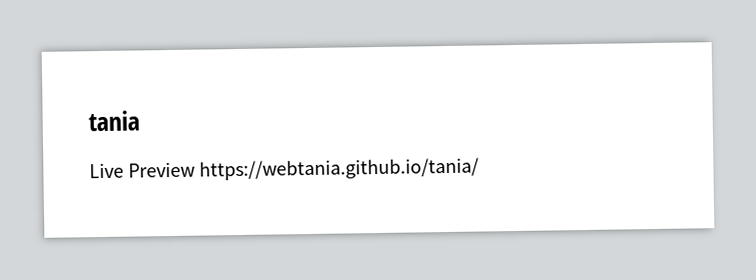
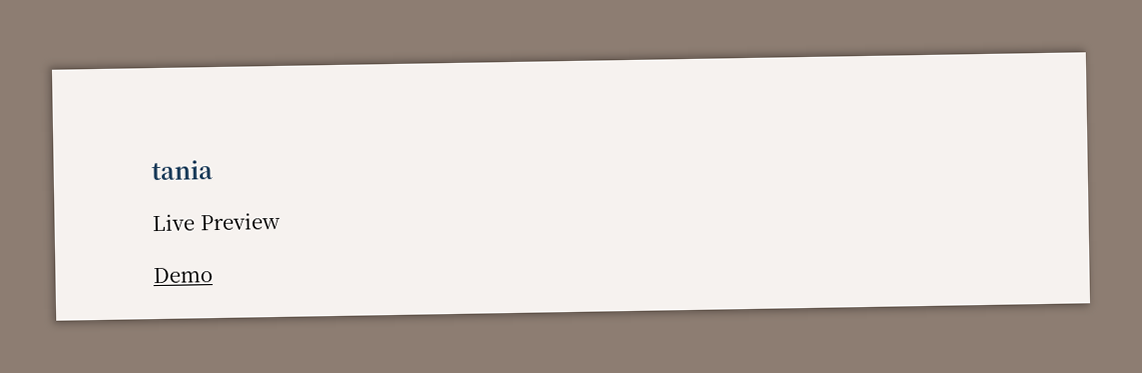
[198,157,479,181] https://webtania.github.io/tania/ -> [153,267,213,284] // Demo

